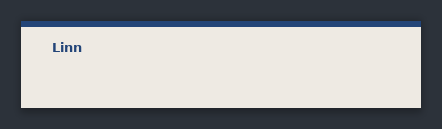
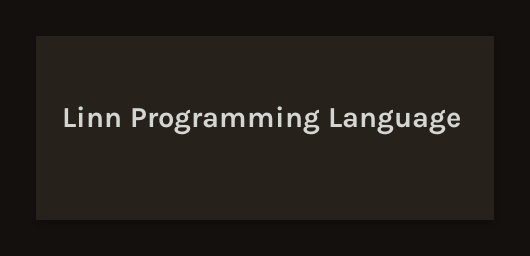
(82, 47) none -> [129,106,461,135] Programming Language

